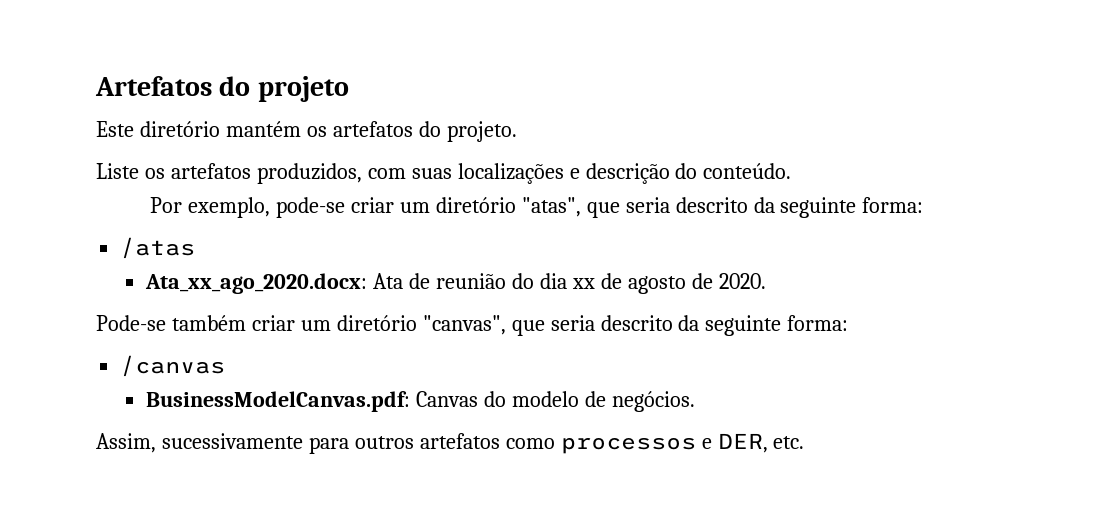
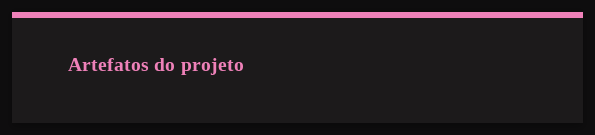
[96,121,517,142] [96,163,792,184] [150,197,924,218] [120,237,196,259] [145,273,766,294] [96,315,849,336] [120,355,226,377] [146,391,695,412] [96,433,805,454] // Este diretório mantém os artefatos do projeto. // Liste os artefatos produzidos, com suas localizações e descrição do conteúdo. // Por exemplo, pode-se criar um diretório "atas", que seria descrito da seguinte forma: // /atas // Ata_xx_ago_2020.docx: Ata de reunião do dia xx de agosto de 2020. // Pode-se também criar um diretório "canvas", que seria descrito da seguinte forma: // /canvas // BusinessModelCanvas.pdf: Canvas do modelo de negócios. // Assim, sucessivamente para outros artefatos como processos e DER, etc. -> (244, 66) none

